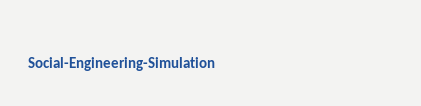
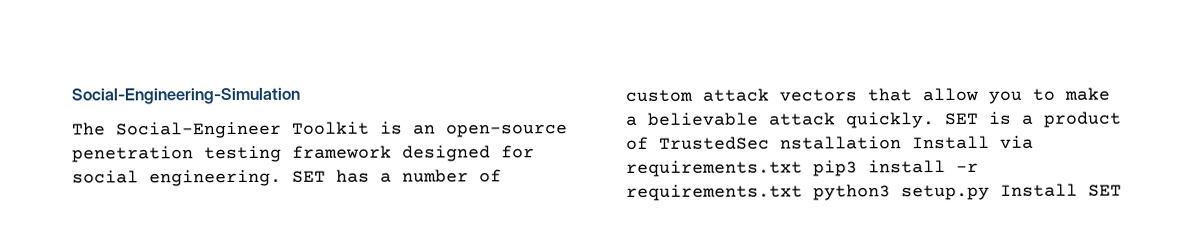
(215, 64) none -> [72,121,568,139] [72,145,535,163] [72,169,502,187] [625,87,1110,104] [626,111,1122,129] [626,135,1034,150] [626,160,979,177] [626,183,1122,201] // The Social-Engineer Toolkit is an open-source penetration testing framework designed for social engineering. SET has a number of custom attack vectors that allow you to make a believable attack quickly. SET is a product of TrustedSec nstallation Install via requirements.txt pip3 install -r requirements.txt python3 setup.py Install SET

